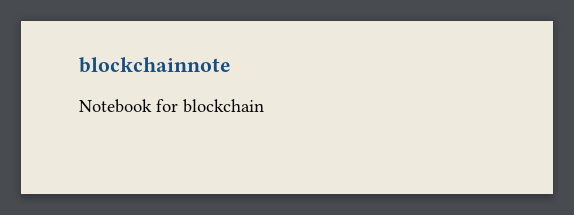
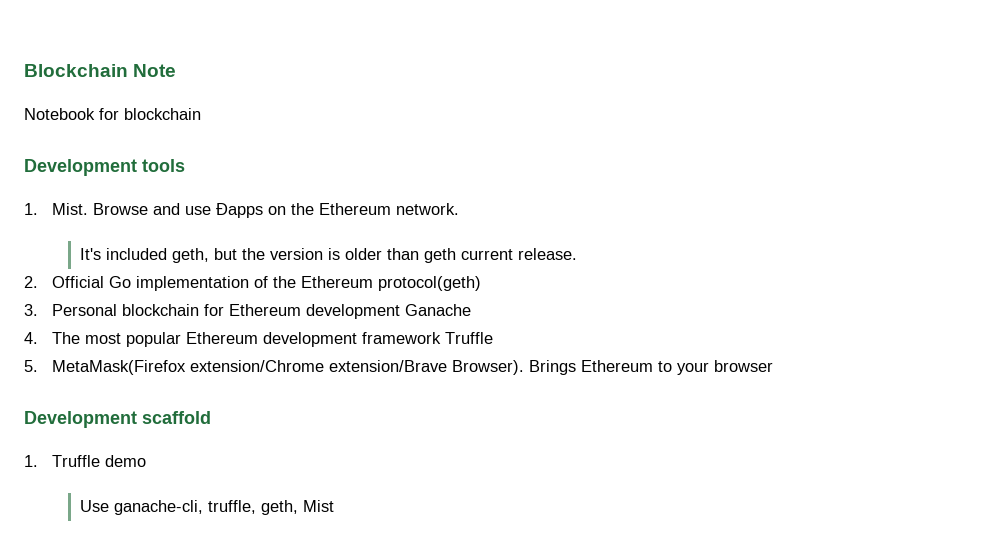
[79,57,231,73] blockchainnote -> [24,64,177,77] Blockchain Note
(264, 106) none -> [24,159,185,176] [24,203,459,218] [79,248,577,263] [24,276,481,291] [24,304,471,319] [24,332,493,347] [24,360,773,375] [24,411,211,428] [24,455,146,467] [79,500,334,515] // Development tools // 1. Mist. Browse and use Ðapps on the Ethereum network. // It's included geth, but the version is older than geth current release. // 2. Official Go implementation of the Ethereum protocol(geth) // 3. Personal blockchain for Ethereum development Ganache // 4. The most popular Ethereum development framework Truffle // 5. MetaMask(Firefox extension/Chrome extension/Brave Browser). Brings Ethereum to your browser // Development scaffold // 1. Truffle demo // Use ganache-cli, truffle, geth, Mist

